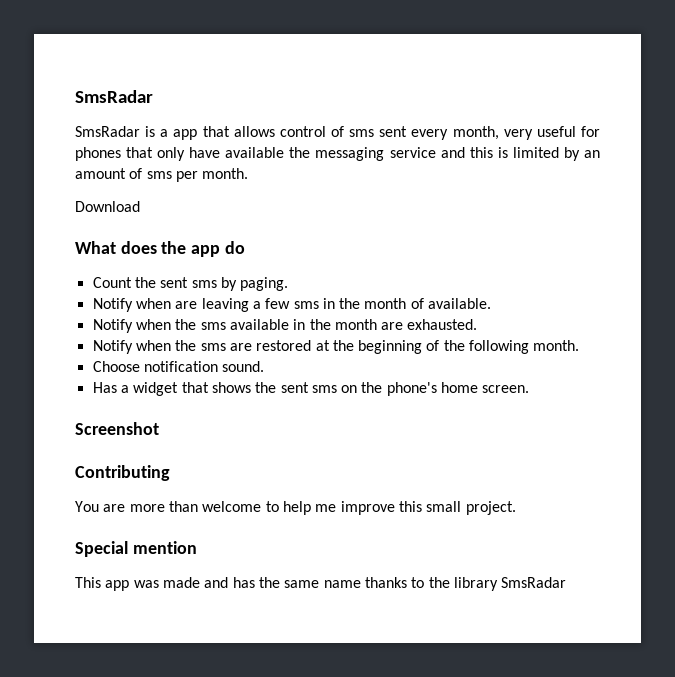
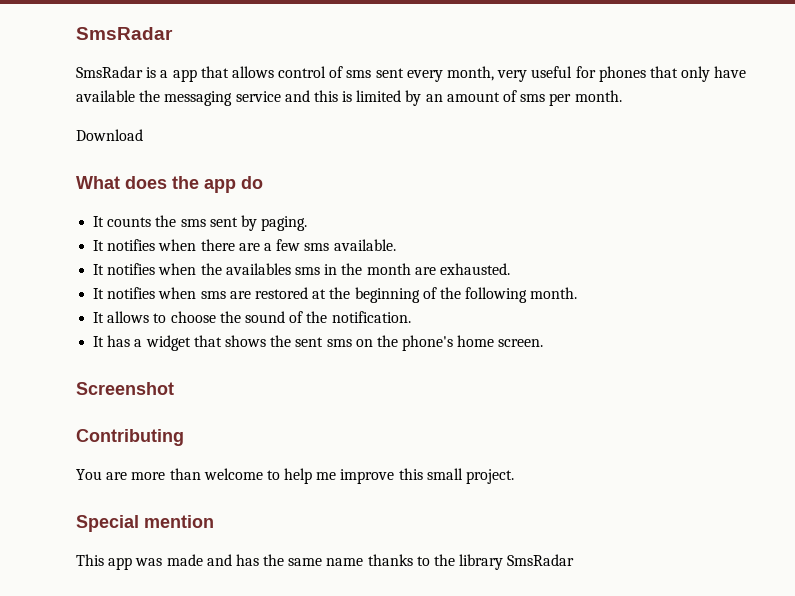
[92,277,289,291] [92,298,492,312] [92,319,289,333] Count the sent sms by paging. // Notify when are leaving a few sms in the month of available. // Notify when the sms available -> [93,215,308,231] [93,239,396,251] [93,263,320,275] It counts the sms sent by paging. // It notifies when there are a few sms available. // It notifies when the availables sms
[92,340,197,354] Notify when the -> [93,287,197,299] It notifies when
[92,361,265,372] [92,382,117,393] Choose notification sound. // Has -> [93,311,411,323] [93,335,131,347] It allows to choose the sound of the notification. // It has

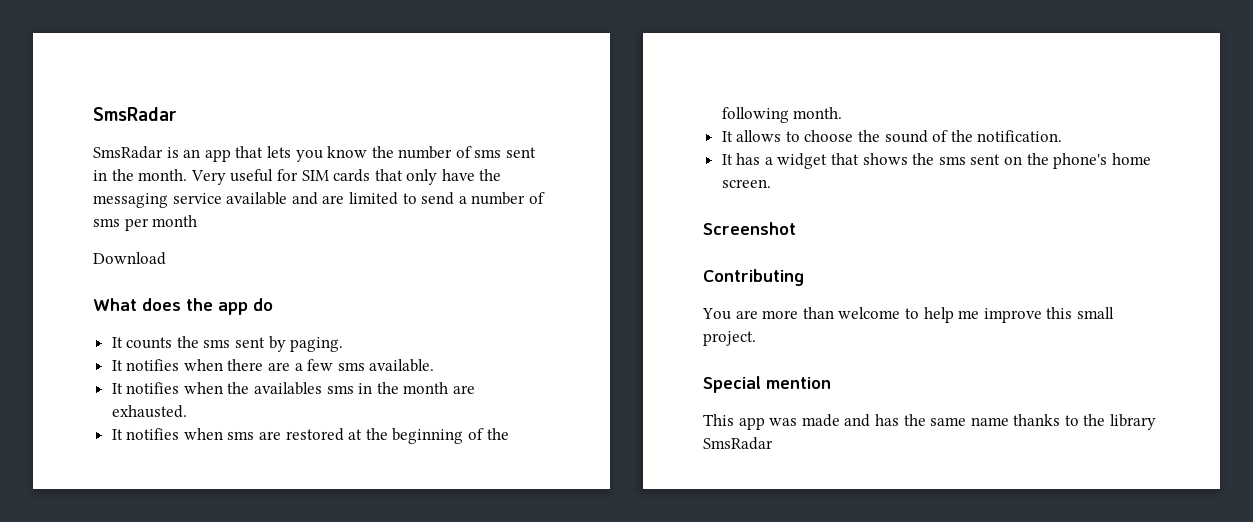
[160,70,169,78] a -> [183,149,201,158] an
[231,66,646,82] allows control of sms sent every month, very useful for phones -> [266,146,537,162] [93,169,371,185] lets you know the number of sms sent in the month. Very useful for SIM cards
[76,90,135,102] available -> (475, 175) none
[284,90,500,106] and this is limited by an amount -> [226,192,526,205] available and are limited to send a number
[574,90,622,102] month. -> [152,215,198,227] month
[295,337,352,347] sent sms -> [938,154,1001,165] sms sent

